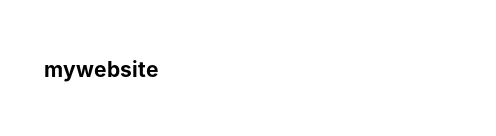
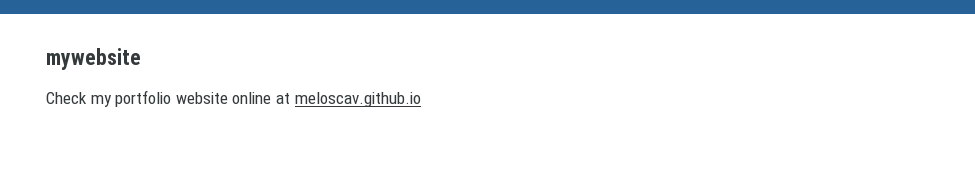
(159, 71) none -> [46,90,421,107] // Check my portfolio website online at meloscav.github.io

